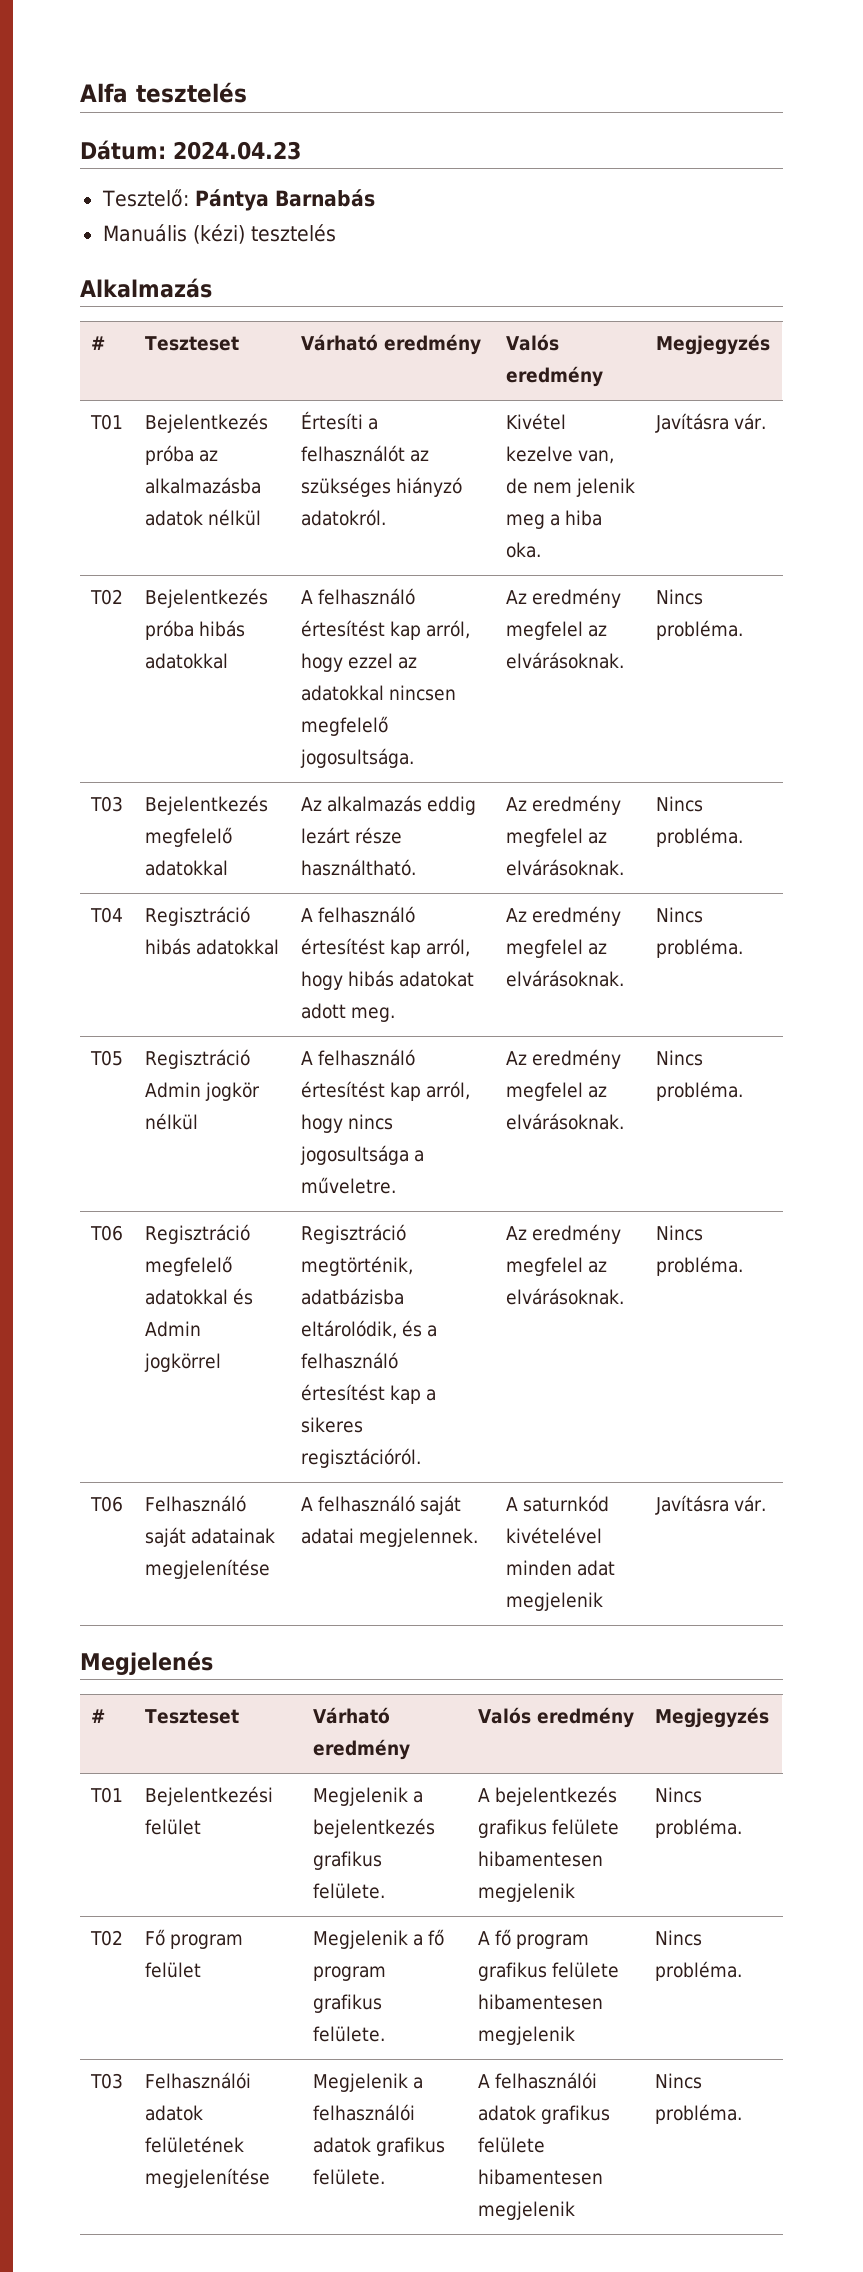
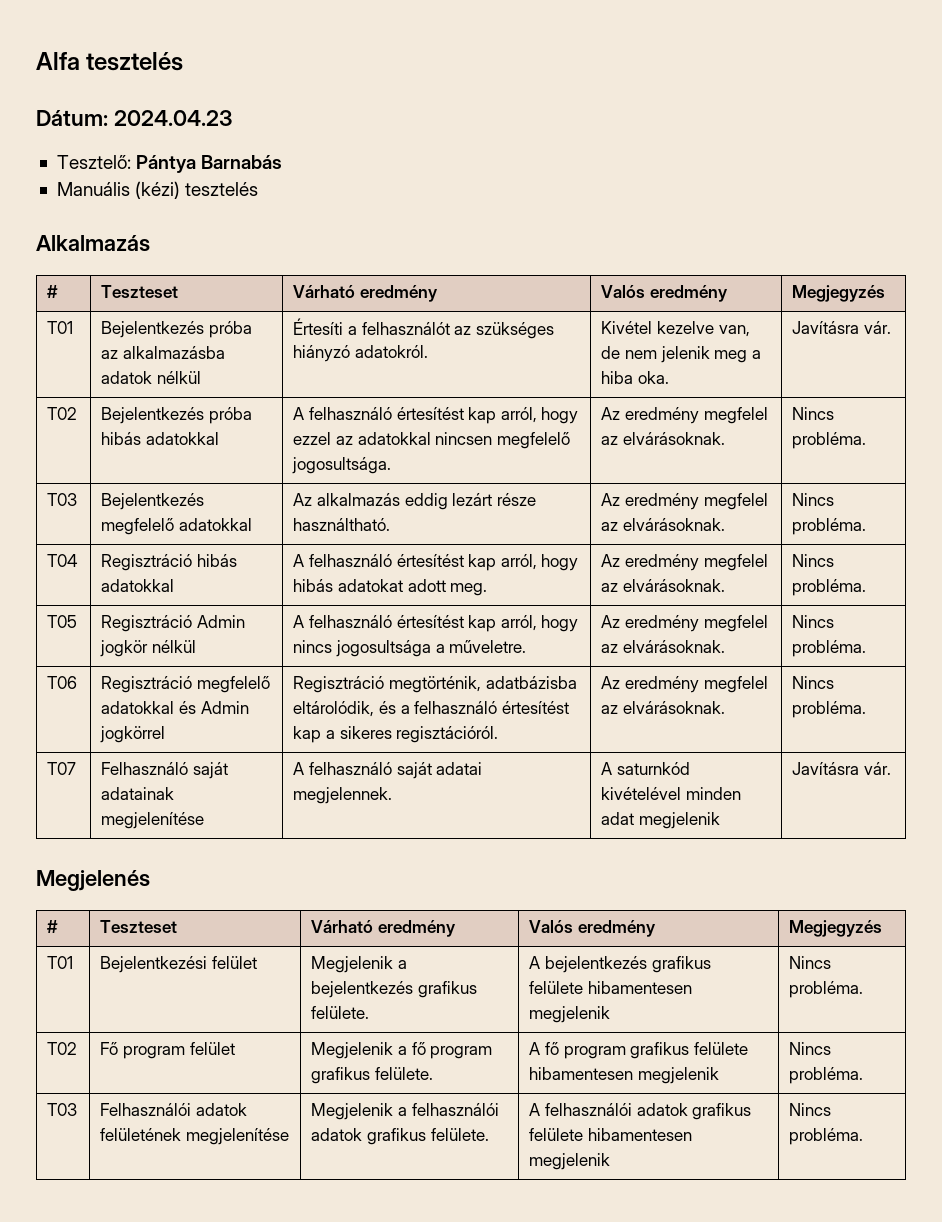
[89,1496,123,1512] T06 -> [47,762,77,775] T07

